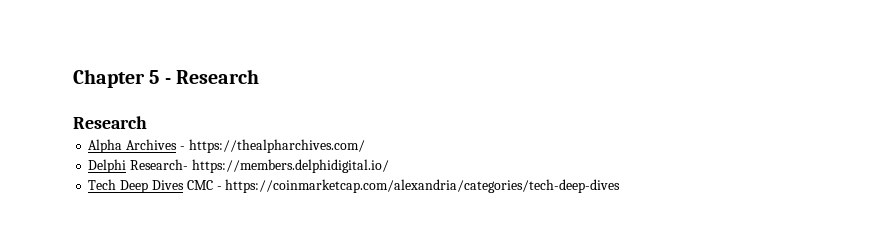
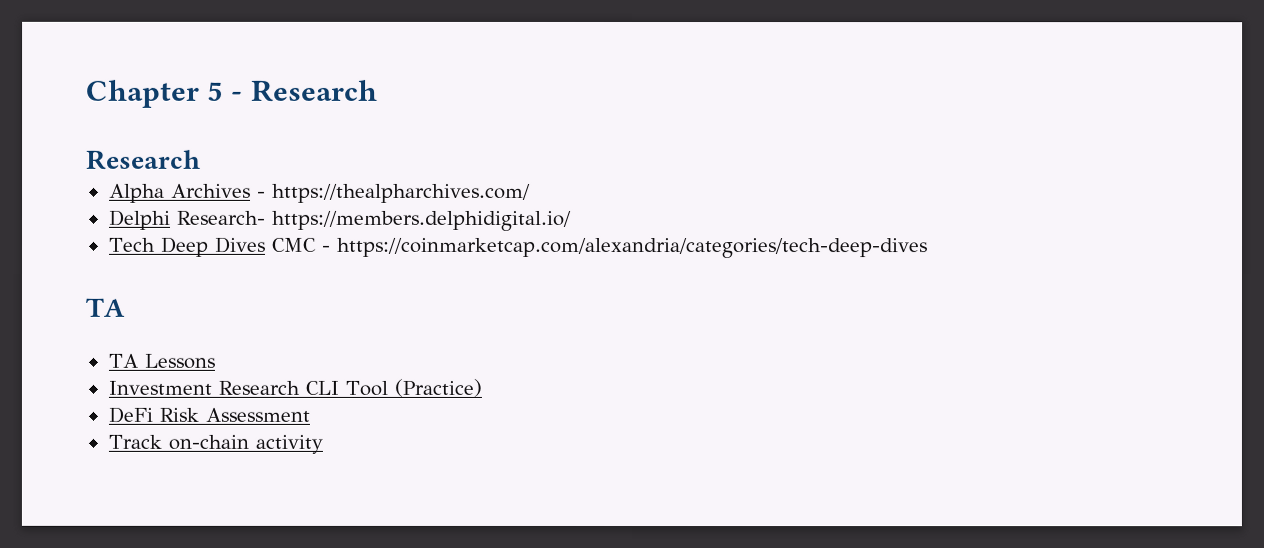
(621, 186) none -> [85,297,125,317] [107,353,215,369] [107,378,482,397] [107,406,310,423] [107,434,323,454] // TA // TA Lessons // Investment Research CLI Tool (Practice) // DeFi Risk Assessment // Track on-chain activity

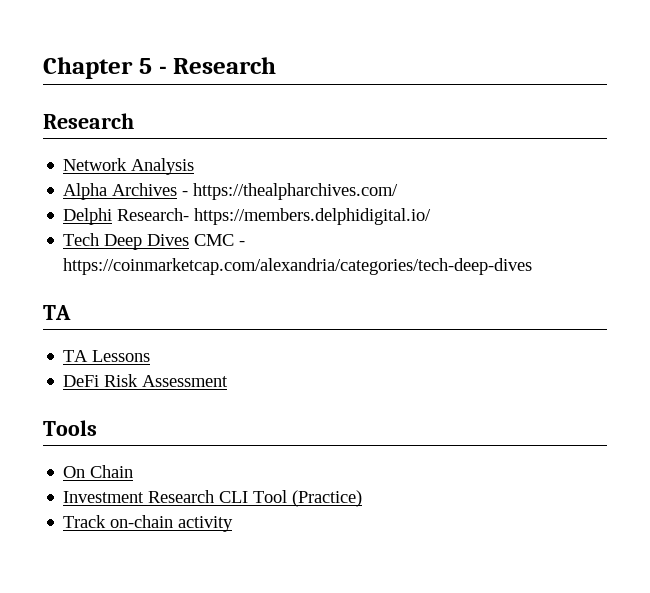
(201, 159) none -> [63,158,195,175] // Network Analysis
(215, 361) none -> [63,374,229,387] [43,420,97,436] [63,465,134,478] // DeFi Risk Assessment // Tools // On Chain
[107,406,310,423] // DeFi Risk Assessment -> (363, 498) none

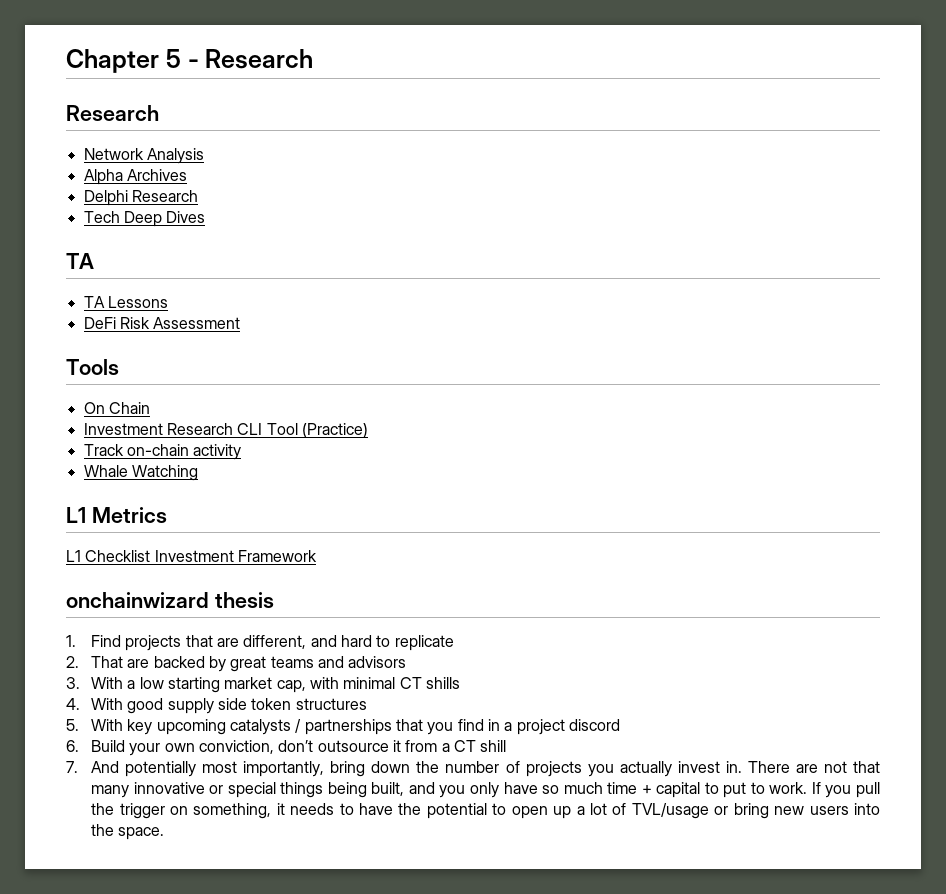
[182,183,399,200] - https://thealpharchives.com/ -> (187, 175) none
[117,208,432,225] Research- https://members.delphidigital.io/ -> [131,190,198,202] Research
[194,234,246,246] [63,258,533,275] CMC - https://coinmarketcap.com/alexandria/categories/tech-deep-dives -> (206, 217) none
(234, 524) none -> [83,465,198,481] [66,507,167,523] [66,550,317,562] [66,592,274,608] [66,635,454,651] [66,656,407,672] [66,677,460,693] [66,698,367,714] [66,719,620,735] [66,740,507,756] [66,761,880,777] [91,782,880,798] [91,803,881,819] [91,824,165,840] // Whale Watching // L1 Metrics // L1 Checklist Investment Framework // onchainwizard thesis // 1. Find projects that are different, and hard to replicate // 2. That are backed by great teams and advisors // 3. With a low starting market cap, with minimal CT shills // 4. With good supply side token structures // 5. With key upcoming catalysts / partnerships that you find in a project discord // 6. Build your own conviction, don’t outsource it from a CT shill // 7. And potentially most importantly, bring down the number of projects you actually invest in. There are not that many innovative or special things being built, and you only have so much time + capital to put to work. If you pull the trigger on something, it needs to have the potential to open up a lot of TVL/usage or bring new users into the space.

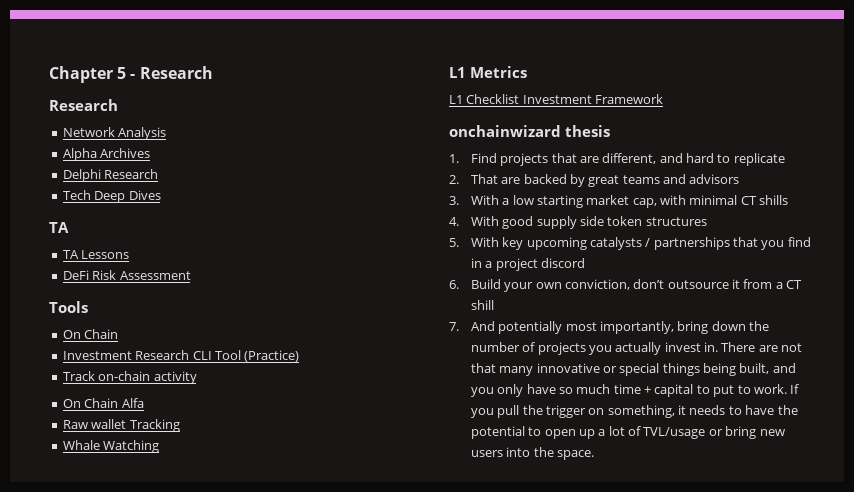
(242, 452) none -> [62,398,144,408] [62,419,180,432] // On Chain Alfa // Raw wallet Tracking

